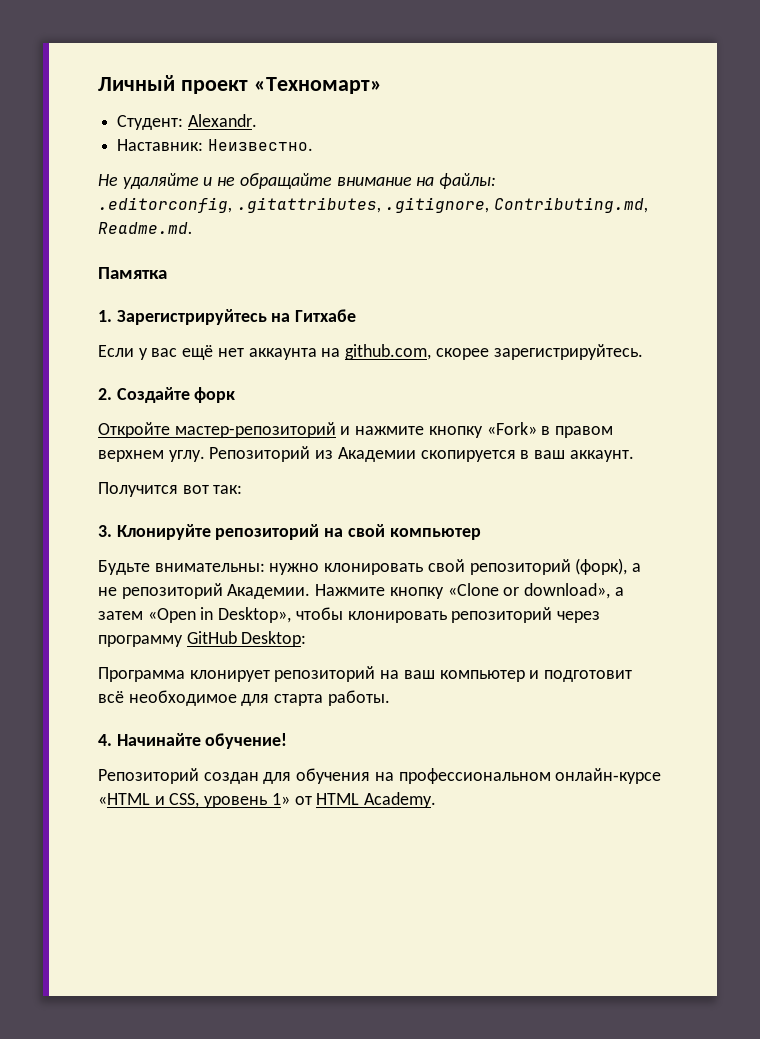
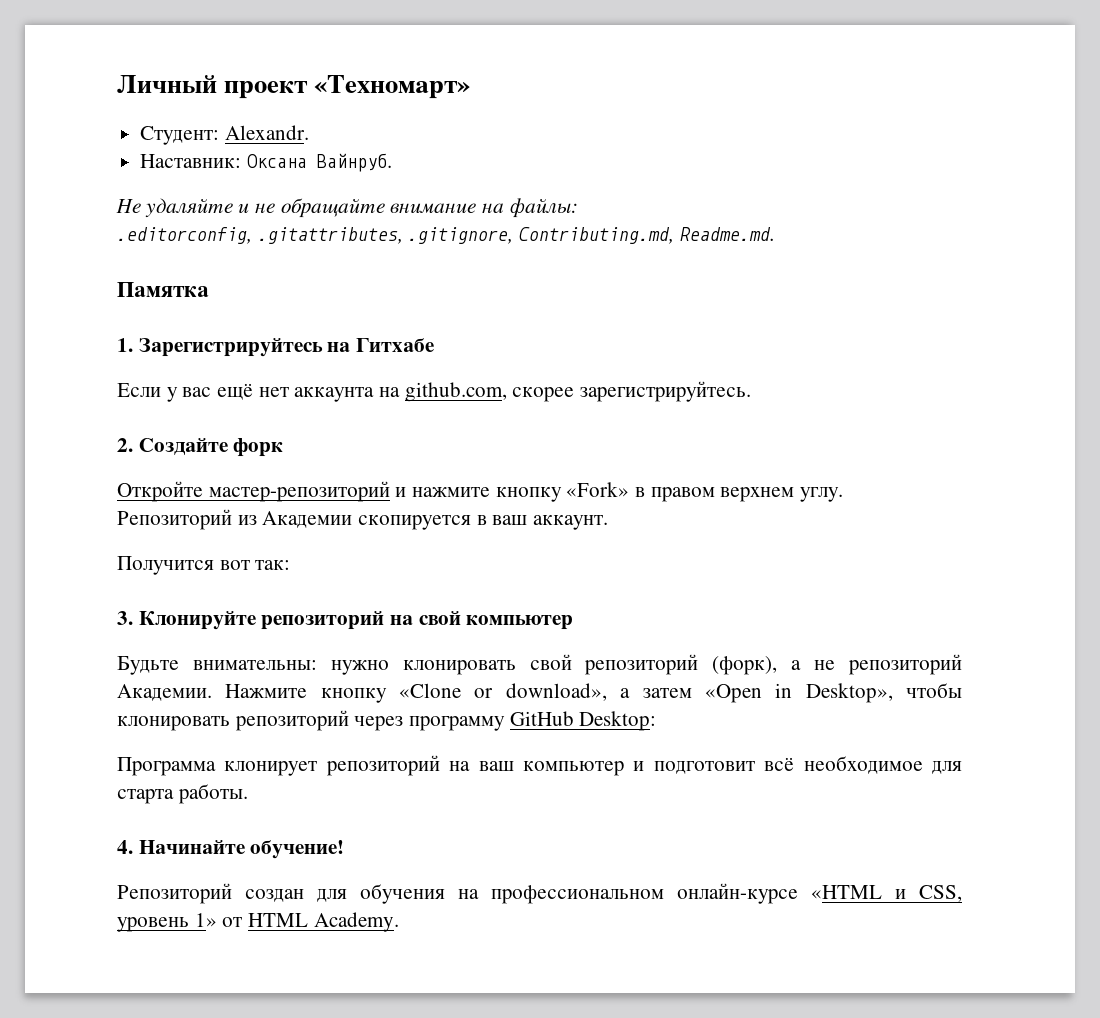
[207,139,313,151] Неизвестно. -> [246,153,392,172] Оксана Вайнруб.

